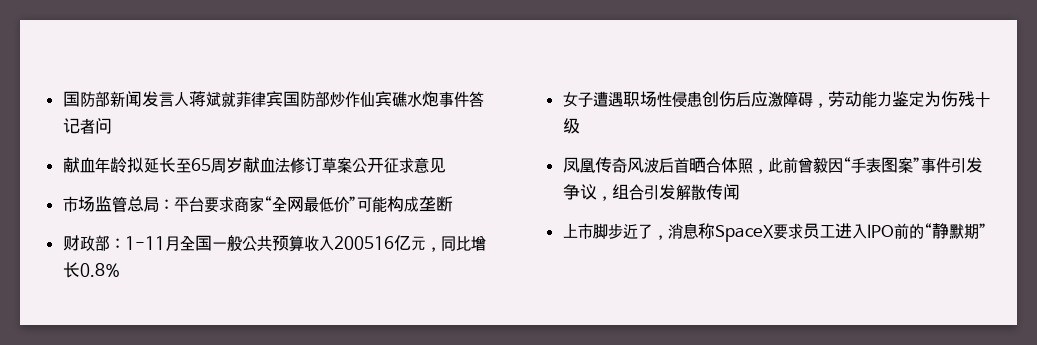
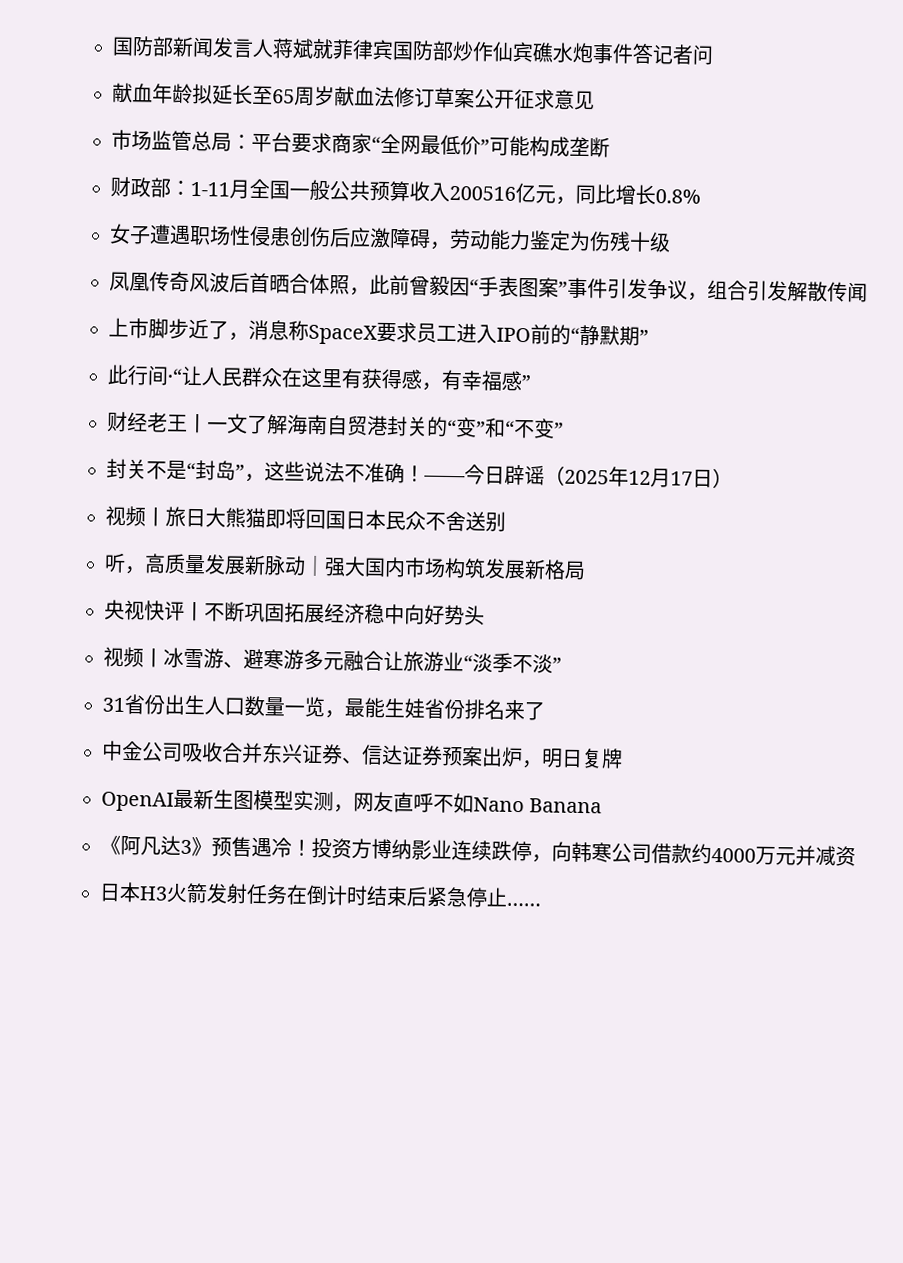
(987, 230) none -> [107,364,531,392] [107,411,564,439] [106,458,733,489] [105,505,506,532] [104,552,586,581] [104,599,485,626] [103,646,562,674] [102,693,545,721] [101,740,623,769] [101,789,603,814] [100,834,856,867] [99,881,541,908] // 此行间·“让人民群众在这里有获得感，有幸福感” // 财经老王丨一文了解海南自贸港封关的“变”和“不变” // 封关不是“封岛”，这些说法不准确！——今日辟谣（2025年12月17日） // 视频丨旅日大熊猫即将回国日本民众不舍送别 // 听，高质量发展新脉动｜强大国内市场构筑发展新格局 // 央视快评丨不断巩固拓展经济稳中向好势头 // 视频丨冰雪游、避寒游多元融合让旅游业“淡季不淡” // 31省份出生人口数量一览，最能生娃省份排名来了 // 中金公司吸收合并东兴证券、信达证券预案出炉，明日复牌 // OpenAI最新生图模型实测，网友直呼不如Nano Banana // 《阿凡达3》预售遇冷！投资方博纳影业连续跌停，向韩寒公司借款约4000万元并减资 // 日本H3火箭发射任务在倒计时结束后紧急停止……

